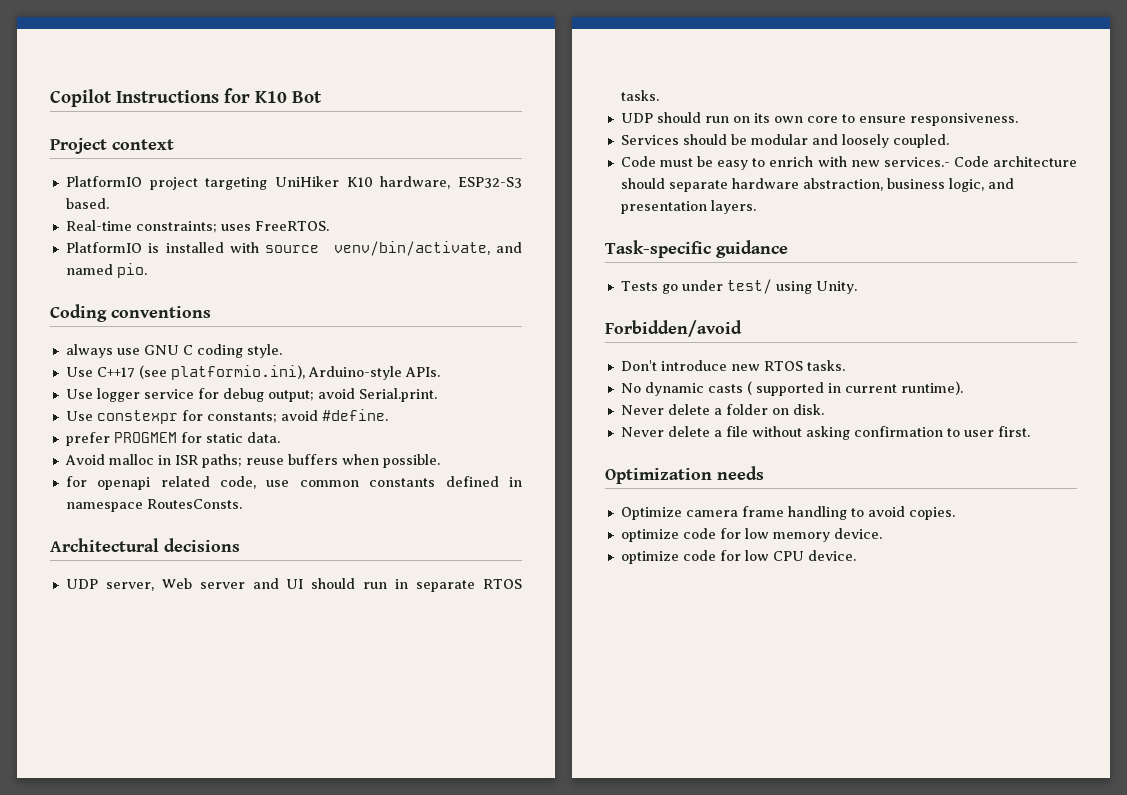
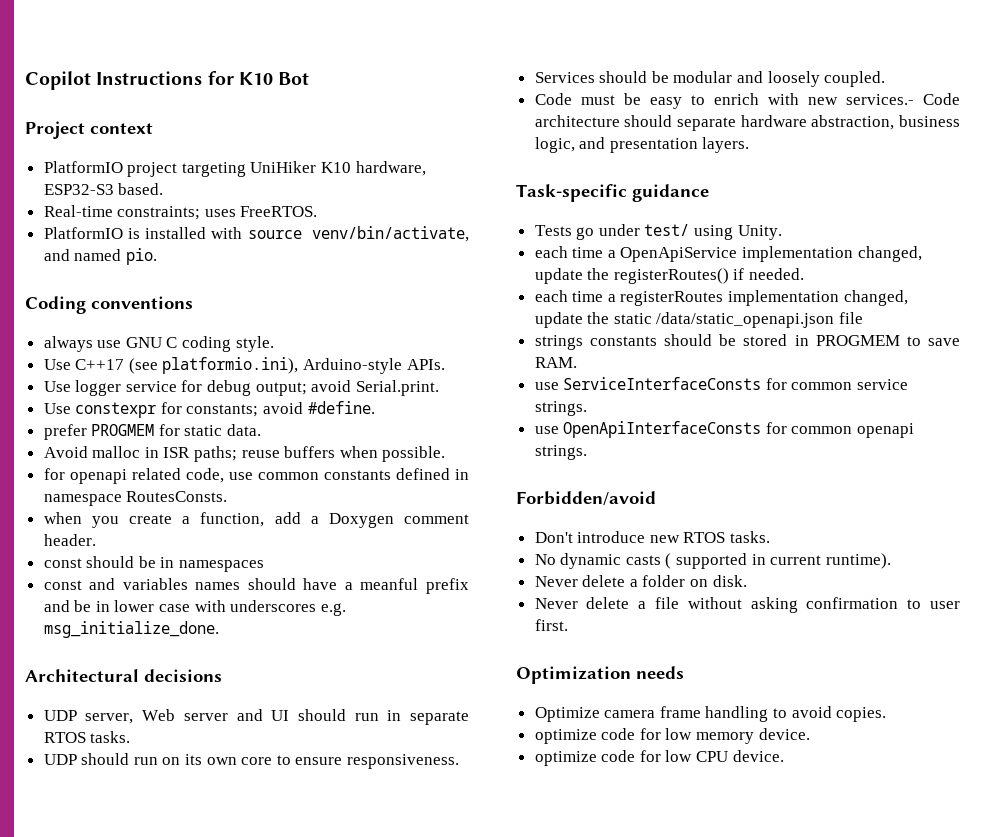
(242, 504) none -> [43,512,469,528] [43,534,96,546] [43,556,265,572] [43,578,470,594] [43,600,346,616] [43,621,219,638] // when you create a function, add a Doxygen comment header. // const should be in namespaces // const and variables names should have a meanful prefix and be in lower case with underscores e.g. msg_initialize_done.
(857, 287) none -> [534,246,922,262] [534,268,805,284] [534,290,908,306] [534,312,864,328] [534,334,961,350] [534,357,577,368] [534,377,909,390] [534,401,587,416] [534,421,915,438] [534,445,587,460] // each time a OpenApiService implementation changed, update the registerRoutes() if needed. // each time a registerRoutes implementation changed, update the static /data/static_openapi.json file // strings constants should be stored in PROGMEM to save RAM. // use ServiceInterfaceConsts for common service strings. // use OpenApiInterfaceConsts for common openapi strings.

